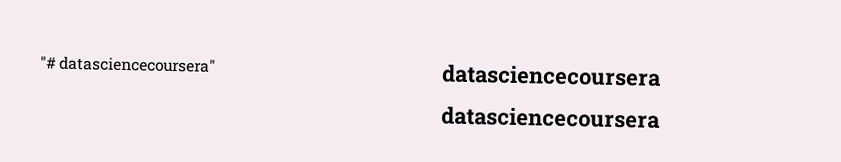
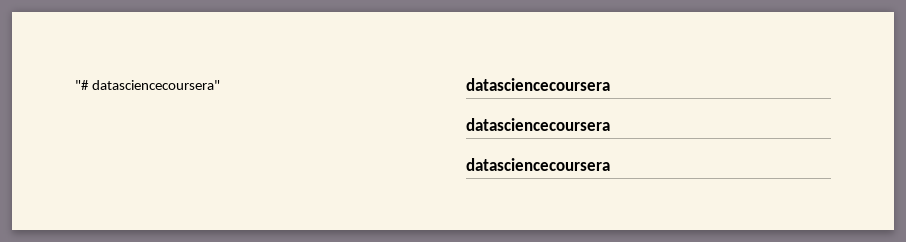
(660, 117) none -> [466,158,610,171] // datasciencecoursera

